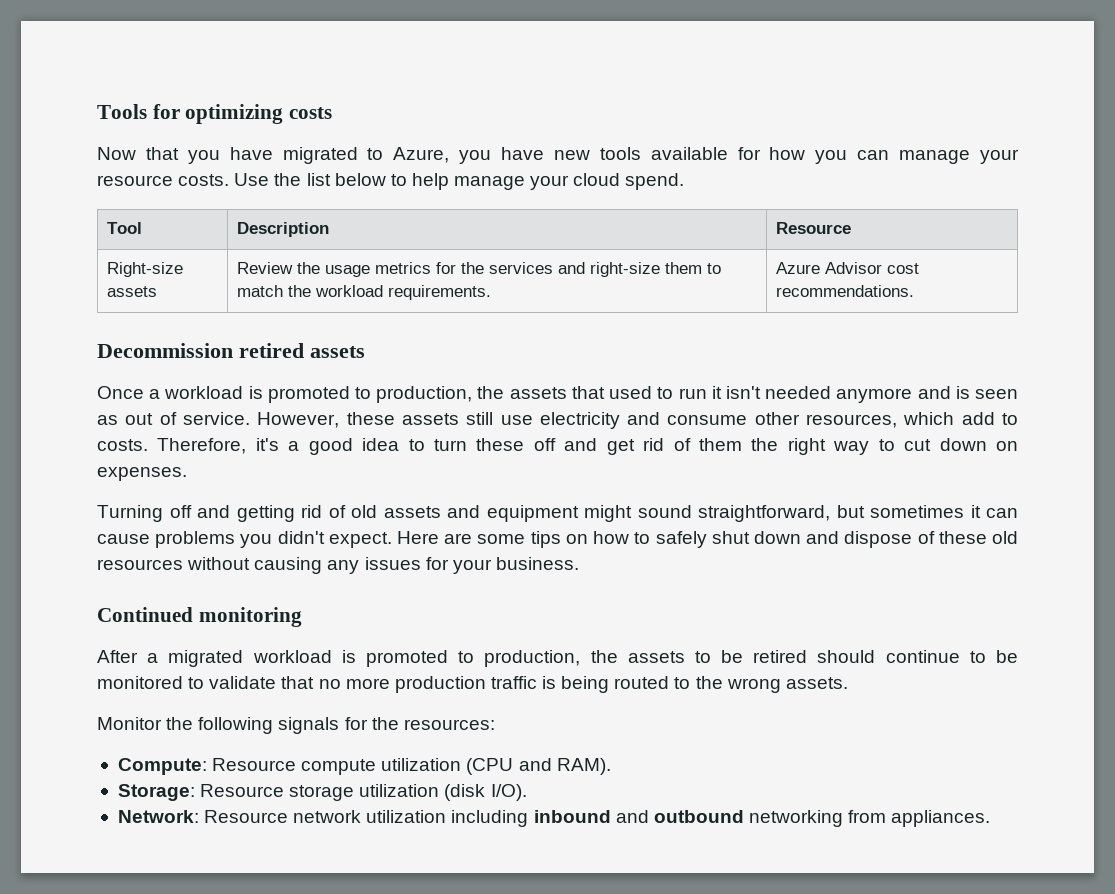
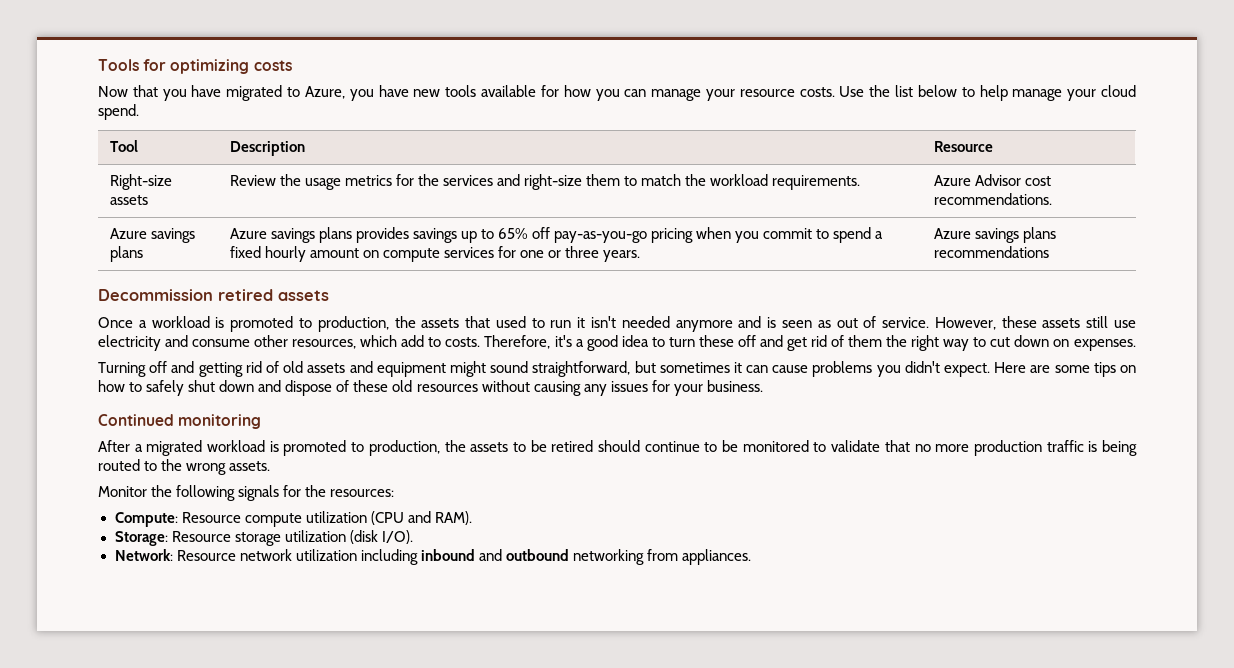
(914, 291) none -> [109,228,195,243] [109,246,143,262] [229,227,884,243] [229,246,641,262] [933,227,1056,243] [933,246,1049,258] // Azure savings plans | Azure savings plans provides savings up to 65% off pay-as-you-go pricing when you commit to spend a fixed hourly amount on compute services for one or three years. | Azure savings plans recommendations

